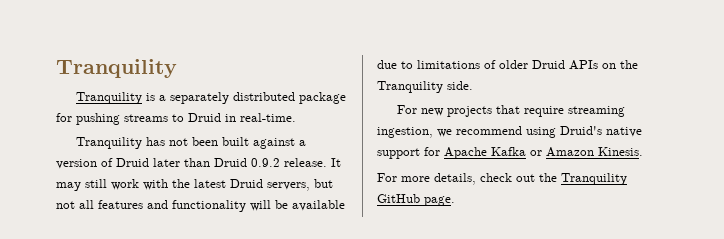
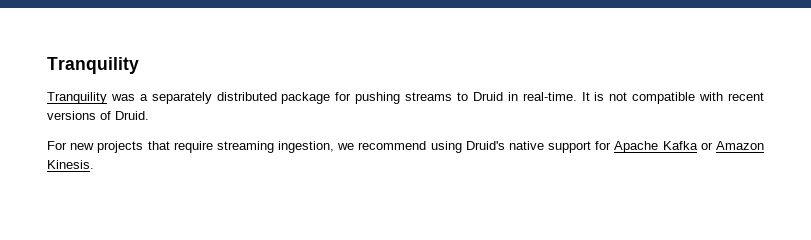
[145,93,155,101] is -> [110,94,135,101] was
[75,137,306,149] [56,158,341,169] [56,179,333,191] [56,200,345,212] [377,60,638,70] [377,81,473,93] // Tranquility has not been built against a version of Druid later than Druid 0.9.2 release. It may still work with the latest Druid servers, but not all features and functionality will be available due to limitations of older Druid APIs on the Tranquility side. -> [581,92,765,104] [47,111,149,120] It is not compatible with recent versions of Druid.
[377,173,627,185] [377,194,455,206] // For more details, check out the Tranquility GitHub page. -> (94, 164) none

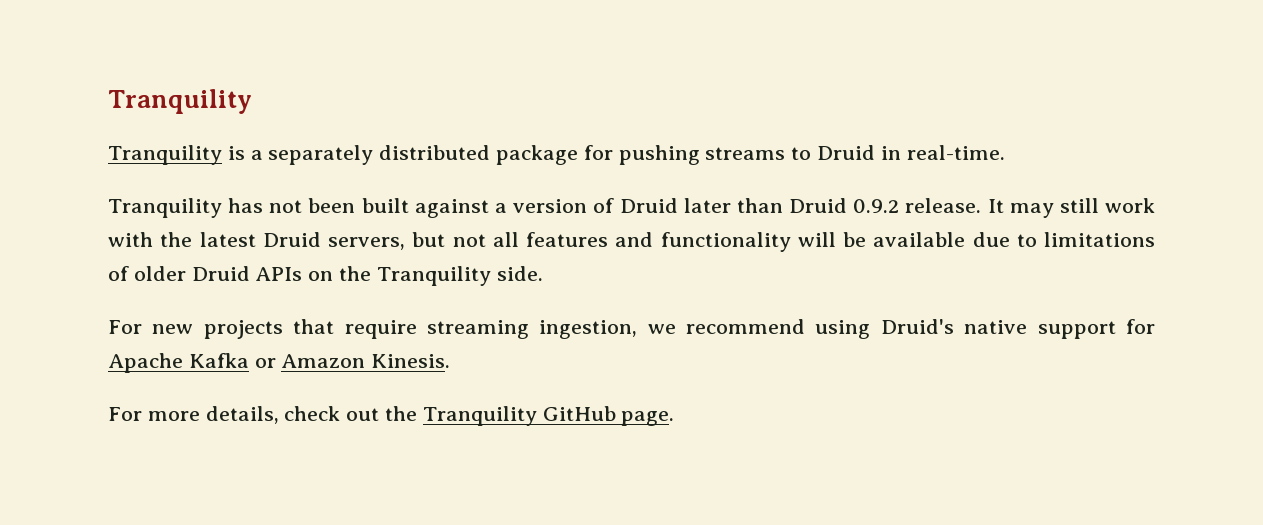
[110,94,135,101] was -> [227,146,245,160] is
[581,92,765,104] [47,111,149,120] It is not compatible with recent versions of Druid. -> [108,198,1155,218] [108,232,1155,252] [108,266,543,286] // Tranquility has not been built against a version of Druid later than Druid 0.9.2 release. It may still work with the latest Druid servers, but not all features and functionality will be available due to limitations of older Druid APIs on the Tranquility side.
(94, 164) none -> [108,406,675,426] // For more details, check out the Tranquility GitHub page.

